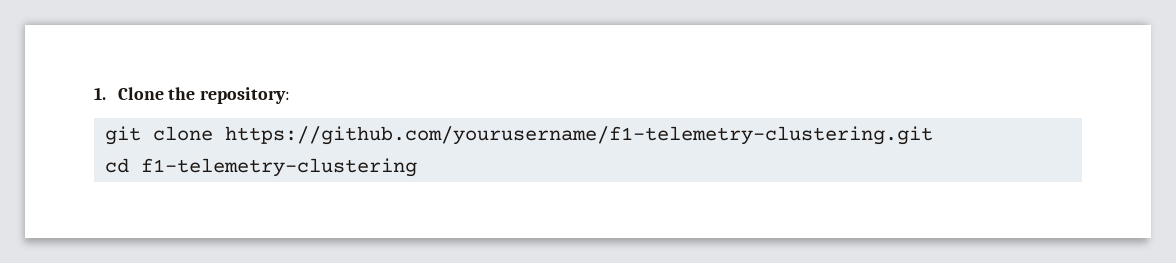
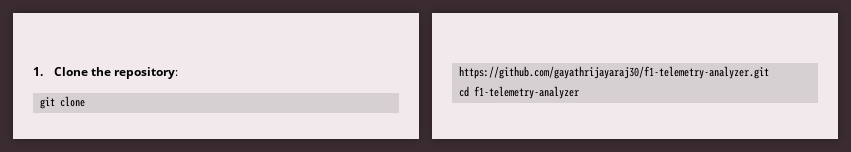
[224,126,933,145] https://github.com/yourusername/f1-telemetry-clustering.git -> [458,66,769,79] https://github.com/gayathrijayaraj30/f1-telemetry-analyzer.git
[140,158,417,177] f1-telemetry-clustering -> [473,86,579,99] f1-telemetry-analyzer

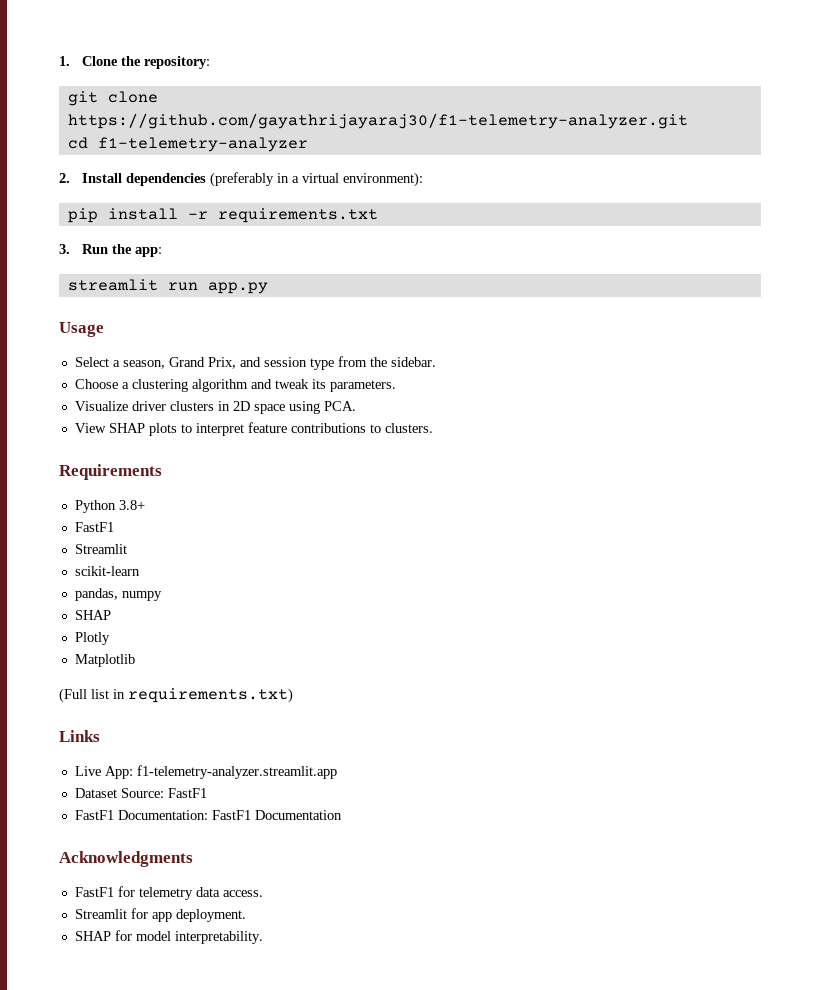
(579, 92) none -> [59,172,424,187] [67,208,378,223] [59,244,163,257] [67,279,268,294] [59,322,104,337] [74,356,436,370] [74,379,396,392] [74,401,356,414] [74,422,433,436] [59,464,162,480] [74,500,145,513] [74,522,114,532] [74,544,127,554] [74,566,140,576] [74,588,162,601] [74,610,111,620] [74,632,110,645] [74,654,135,667] [59,688,293,703] [59,730,100,742] [74,765,337,779] [74,788,207,798] [74,810,342,820] [59,851,193,867] [74,886,263,900] [74,908,246,922] [74,930,263,944] // 2. Install dependencies (preferably in a virtual environment): // pip install -r requirements.txt // 3. Run the app: // streamlit run app.py // Usage // Select a season, Grand Prix, and session type from the sidebar. // Choose a clustering algorithm and tweak its parameters. // Visualize driver clusters in 2D space using PCA. // View SHAP plots to interpret feature contributions to clusters. // Requirements // Python 3.8+ // FastF1 // Streamlit // scikit-learn // pandas, numpy // SHAP // Plotly // Matplotlib // (Full list in requirements.txt) // Links // Live App: f1-telemetry-analyzer.streamlit.app // Dataset Source: FastF1 // FastF1 Documentation: FastF1 Documentation // Acknowledgments // FastF1 for telemetry data access. // Streamlit for app deployment. // SHAP for model interpretability.

